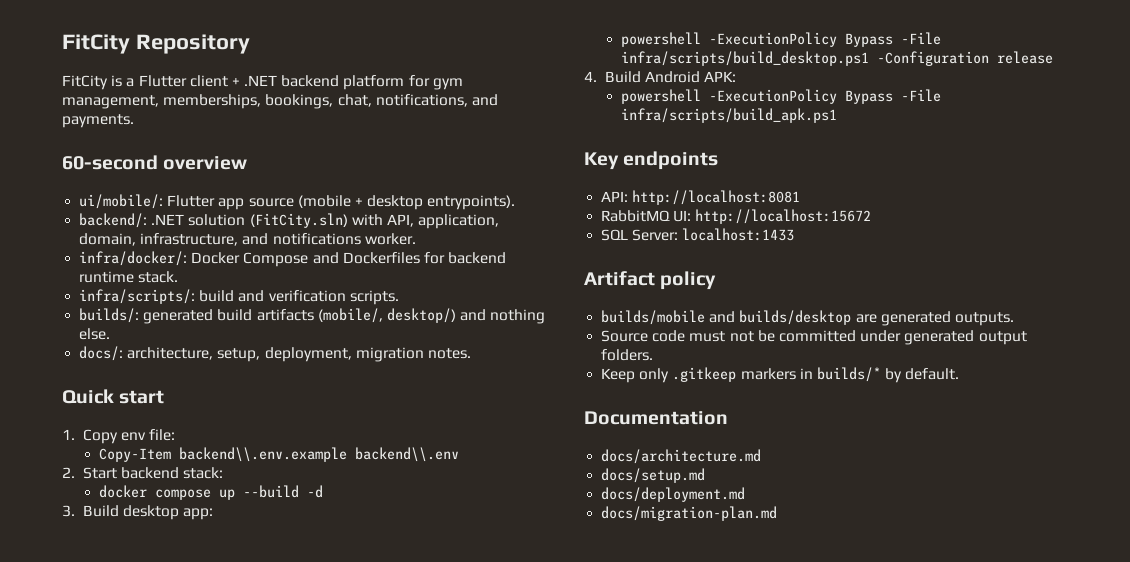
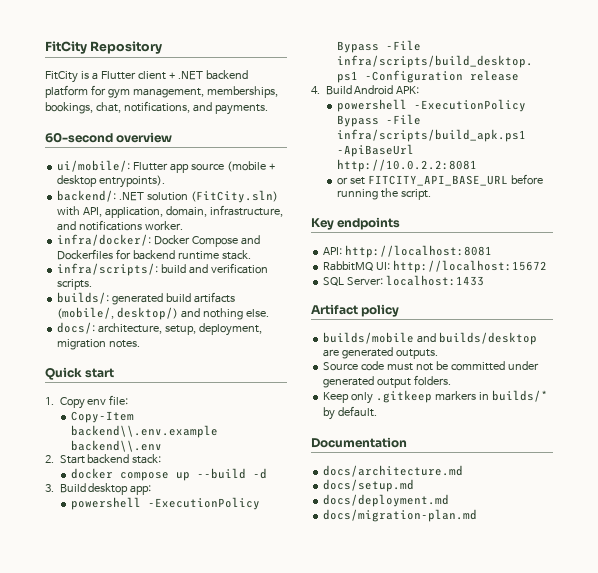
(837, 115) none -> [337,144,415,157] [337,159,478,172] [337,174,544,186] [337,188,432,200] -ApiBaseUrl http://10.0.2.2:8081 // or set FITCITY_API_BASE_URL before running the script.

